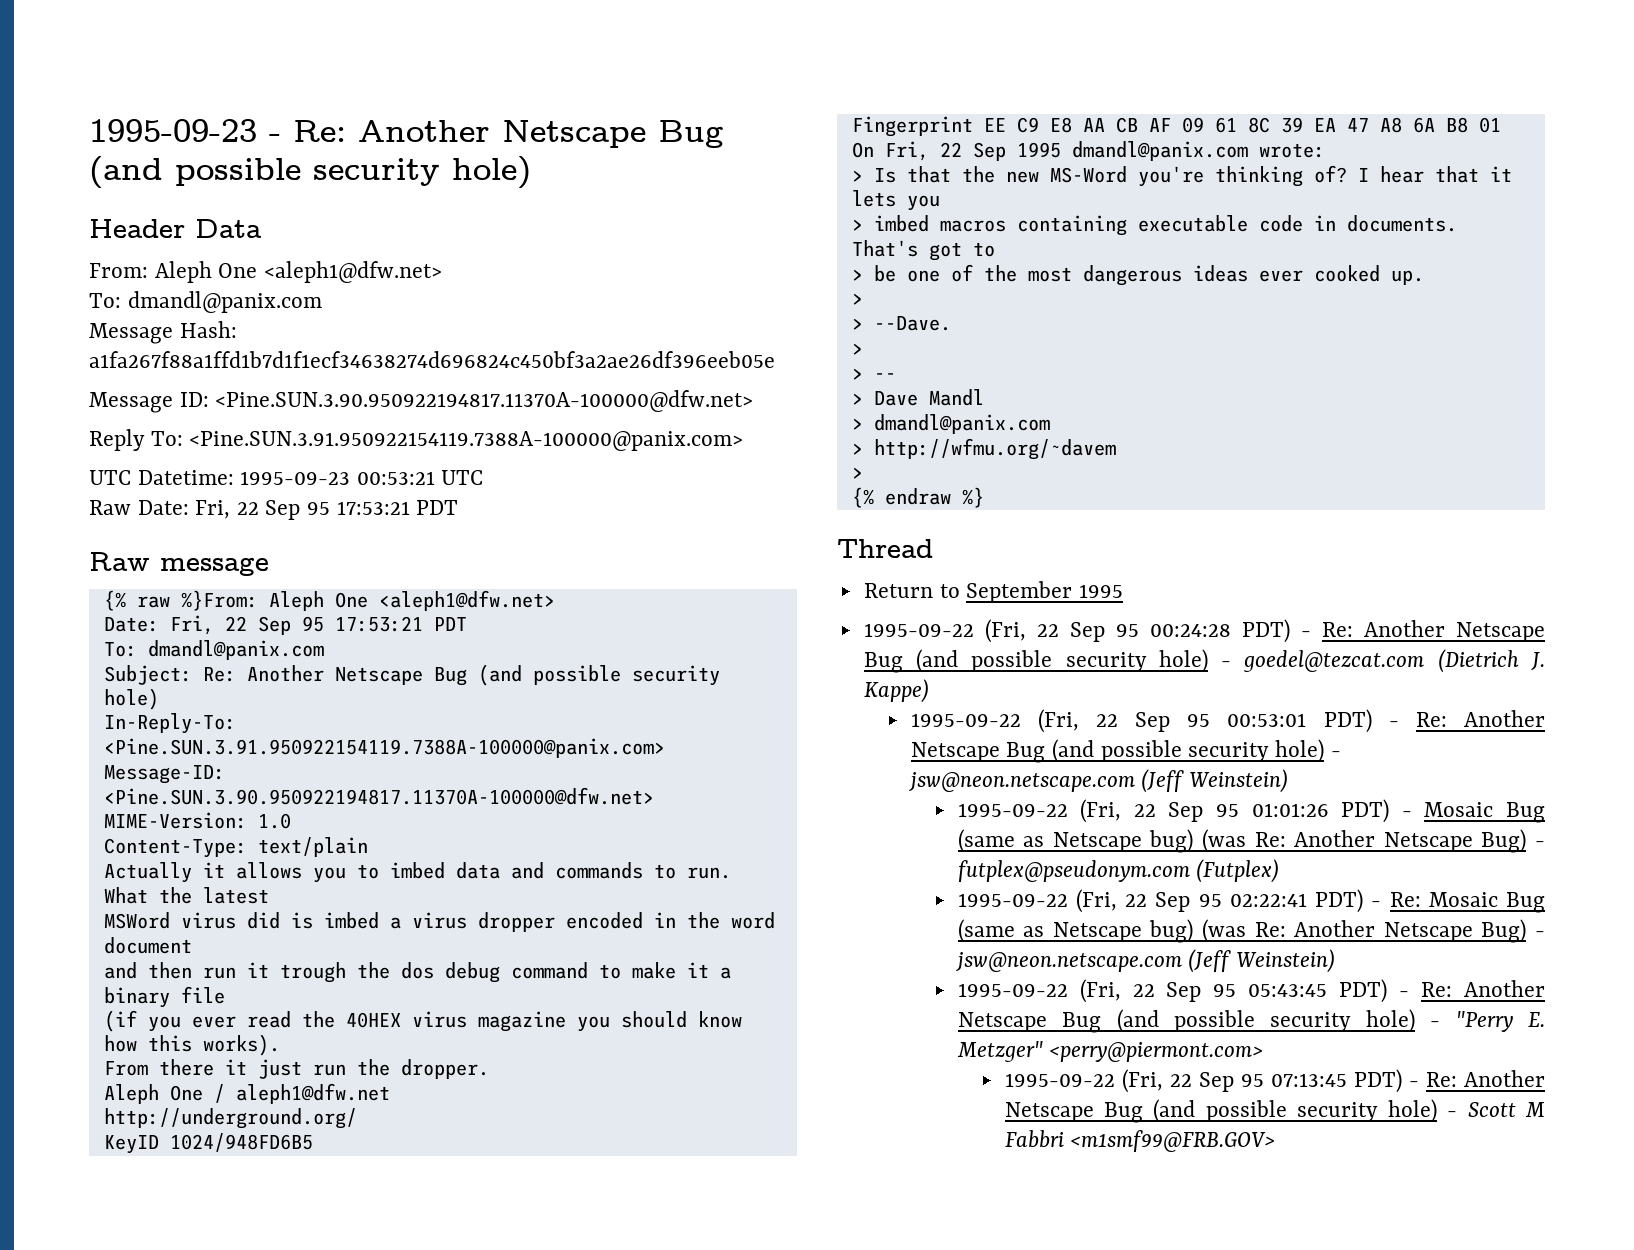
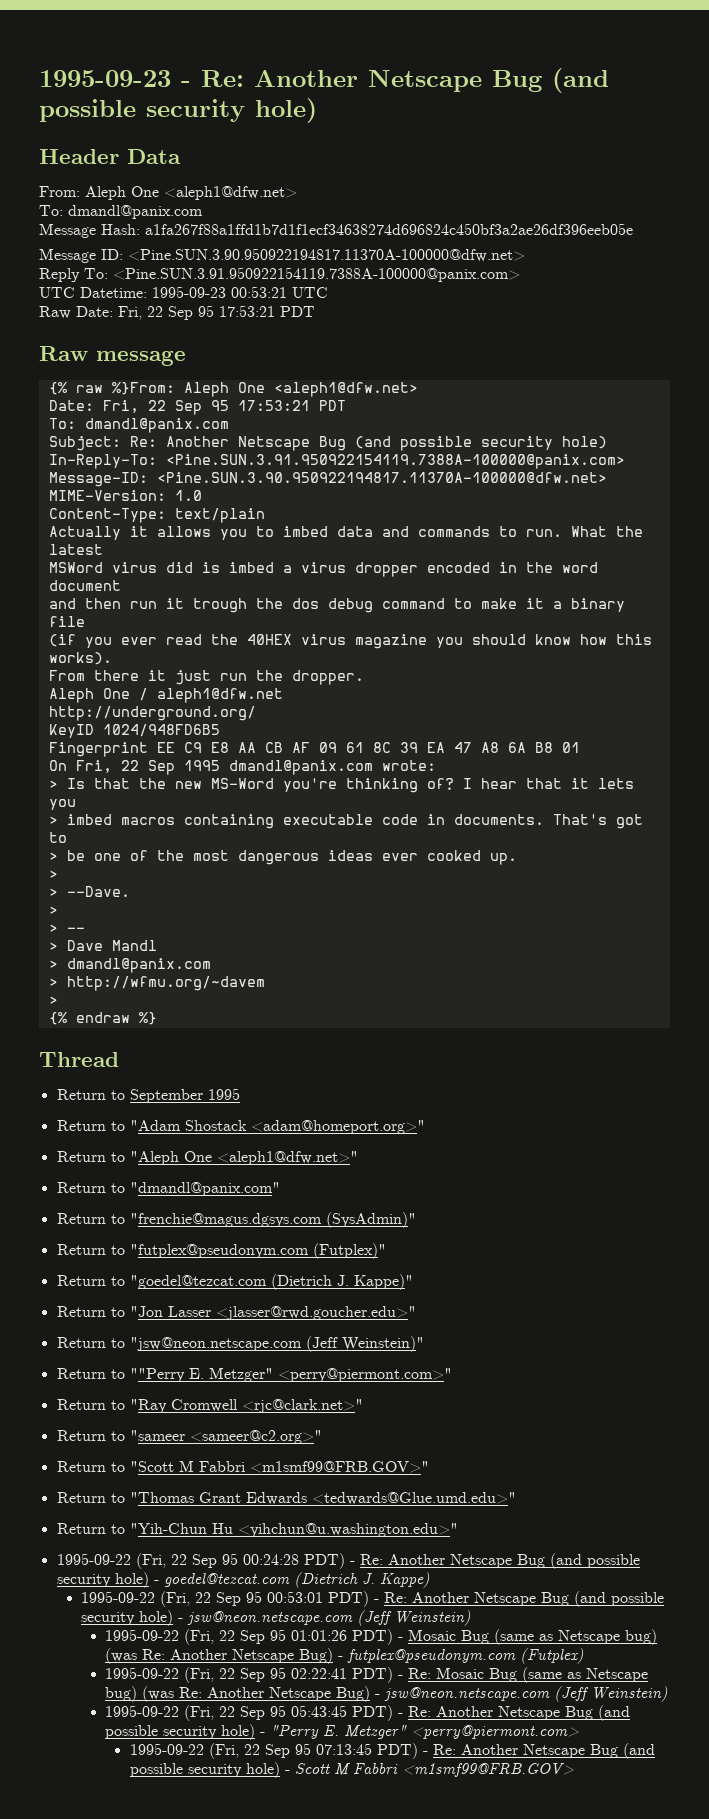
(1123, 591) none -> [56,1120,425,1134] [56,1151,358,1165] [56,1182,280,1196] [56,1212,416,1228] [56,1243,386,1259] [56,1274,413,1290] [56,1306,416,1320] [56,1336,424,1352] [56,1367,452,1382] [56,1399,363,1413] [56,1430,322,1444] [56,1460,429,1473] [56,1492,516,1505] [56,1523,458,1537] // Return to "Adam Shostack <adam@homeport.org>" // Return to "Aleph One <aleph1@dfw.net>" // Return to "dmandl@panix.com" // Return to "frenchie@magus.dgsys.com (SysAdmin)" // Return to "futplex@pseudonym.com (Futplex)" // Return to "goedel@tezcat.com (Dietrich J. Kappe)" // Return to "Jon Lasser <jlasser@rwd.goucher.edu>" // Return to "jsw@neon.netscape.com (Jeff Weinstein)" // Return to ""Perry E. Metzger" <perry@piermont.com>" // Return to "Ray Cromwell <rjc@clark.net>" // Return to "sameer <sameer@c2.org>" // Return to "Scott M Fabbri <m1smf99@FRB.GOV>" // Return to "Thomas Grant Edwards <tedwards@Glue.umd.edu>" // Return to "Yih-Chun Hu <yihchun@u.washington.edu>"

